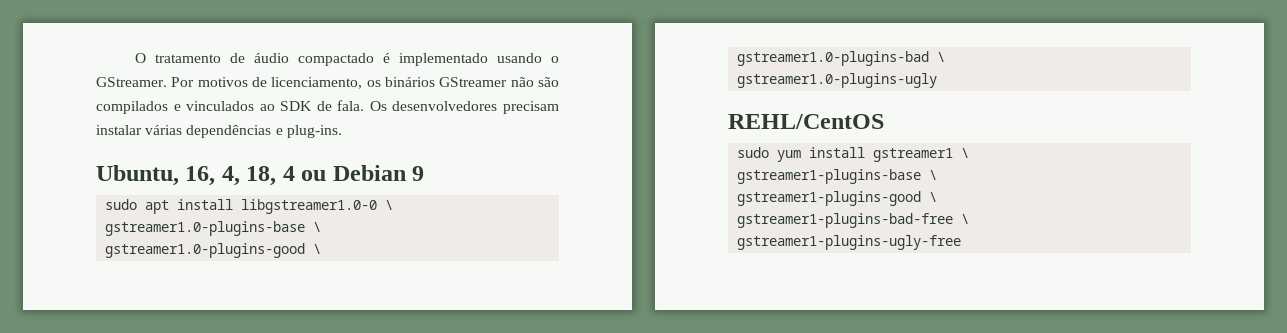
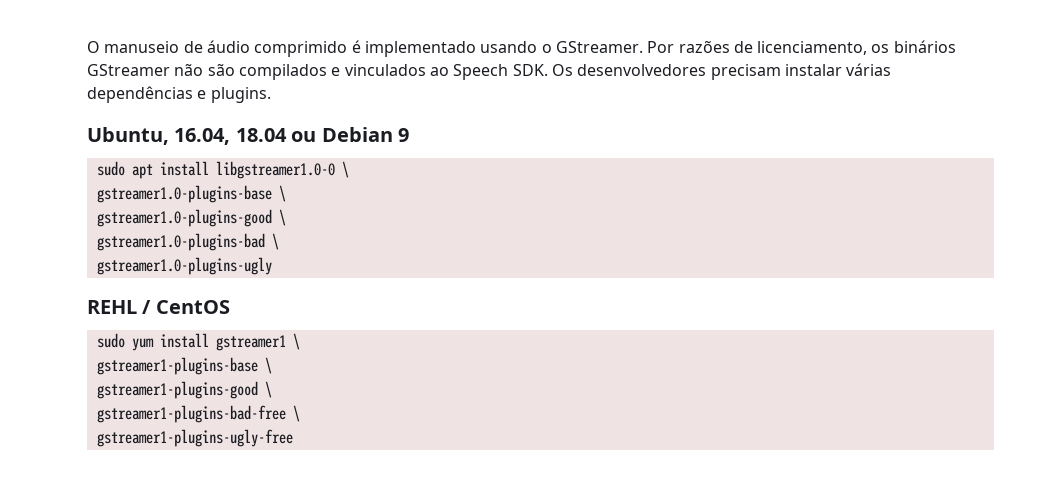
[154,54,221,63] tratamento -> [104,41,180,53] manuseio
[297,53,374,66] compactado -> [254,41,348,57] comprimido
[197,77,248,87] motivos -> [678,40,730,53] razões
[280,100,365,111] SDK de fala. -> [453,64,548,80] Speech SDK.
[286,125,342,138] plug-ins. -> [210,87,271,103] plugins.
[185,166,295,186] 16, 4, 18, 4 -> [174,128,287,145] 16.04, 18.04
[728,114,884,129] REHL/CentOS -> [87,300,230,314] REHL / CentOS

